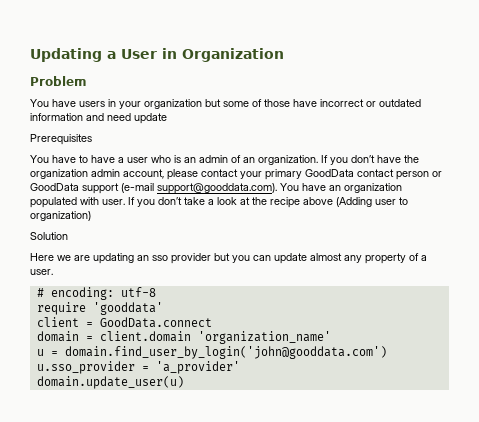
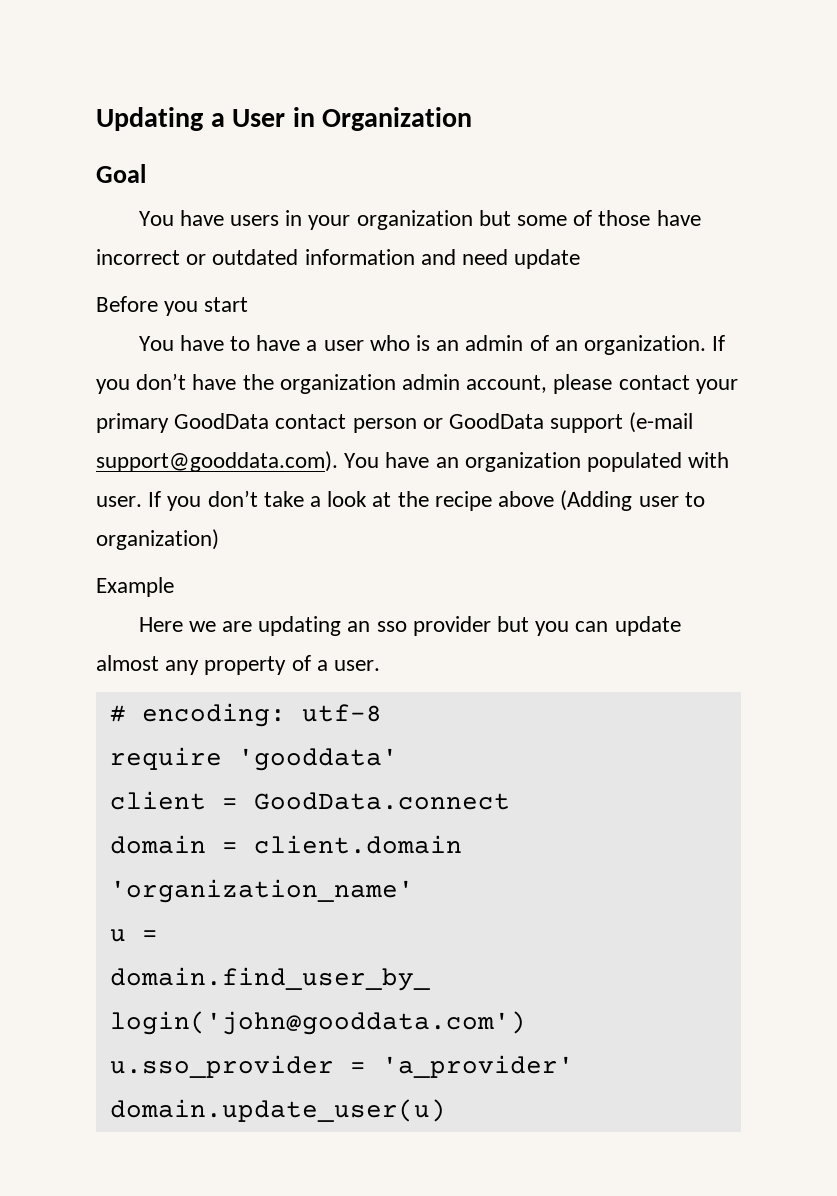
[30,76,87,86] Problem -> [96,164,146,183] Goal
[30,134,92,145] Prerequisites -> [96,296,249,316] Before you start
[30,232,68,240] Solution -> [96,577,174,597] Example

